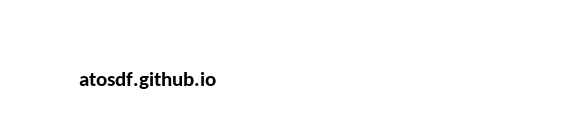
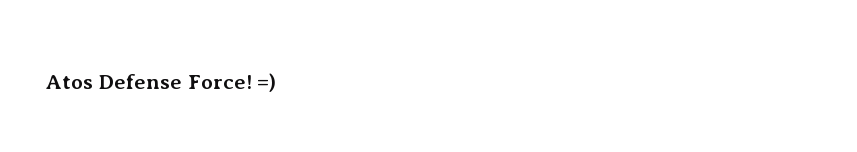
[79,72,216,89] atosdf.github.io -> [46,73,277,92] Atos Defense Force! =)

